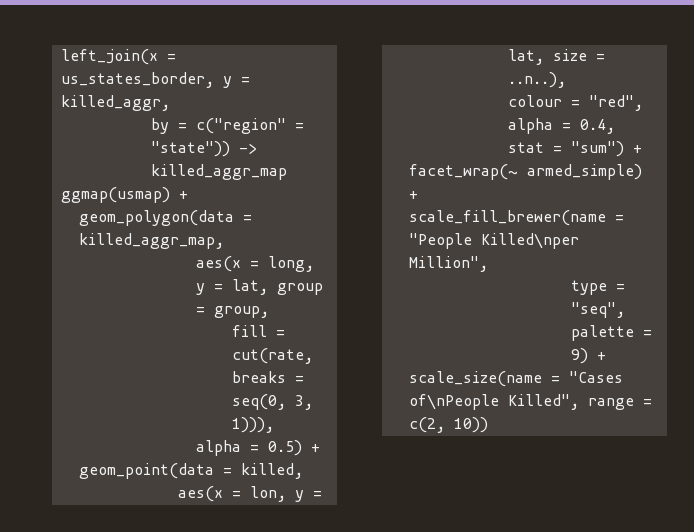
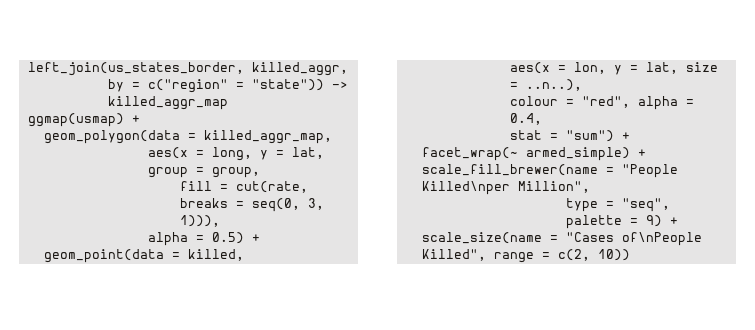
[61,49,177,65] [61,72,251,88] left_join(x = us_states_border, y = -> [28,62,245,76] left_join(us_states_border,

